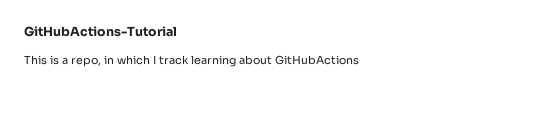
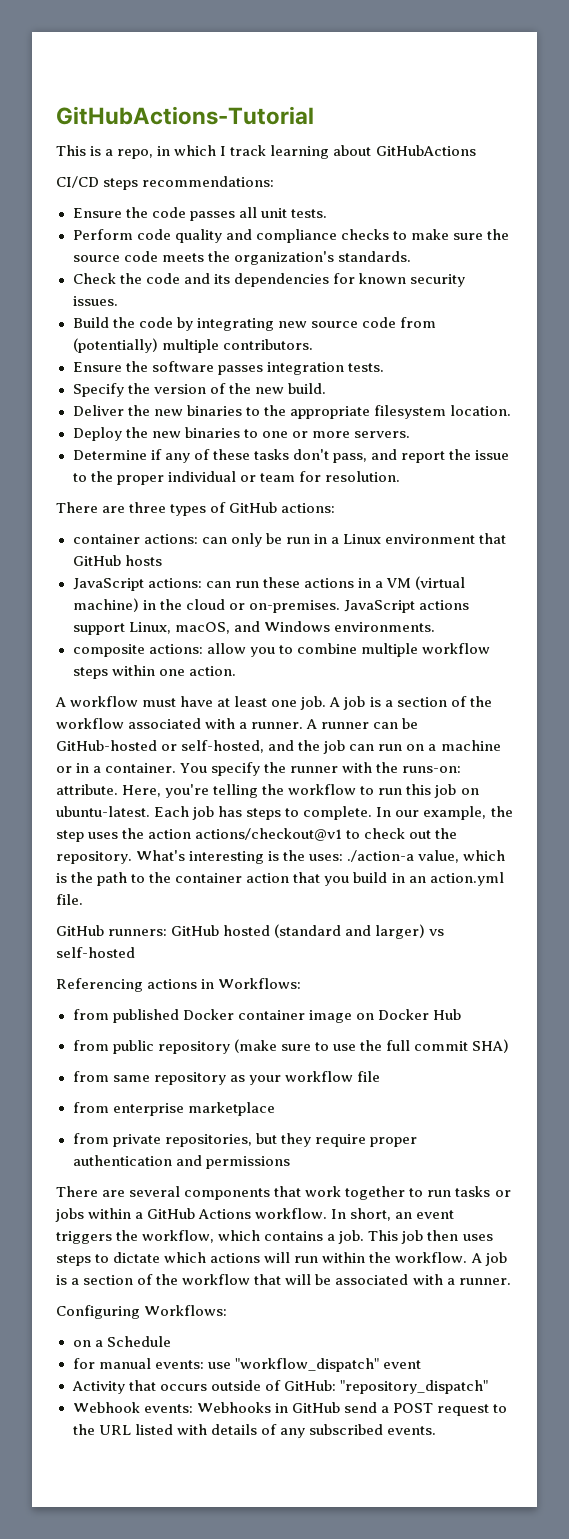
(359, 60) none -> [56,176,275,190] [72,207,327,221] [72,229,509,243] [72,251,411,265] [72,273,465,287] [72,296,118,306] [72,317,436,331] [72,338,313,353] [72,361,384,375] [72,383,326,397] [72,405,511,419] [72,427,410,441] [72,449,510,463] [72,471,400,485] [56,502,336,516] [72,533,507,547] [72,555,162,566] [72,576,465,591] [72,598,469,613] [72,621,435,635] [72,643,490,657] [72,665,236,679] [55,696,492,710] [56,718,419,729] [56,740,501,754] [56,762,462,776] [56,784,479,798] [56,806,513,820] [56,828,458,842] [56,850,506,864] [56,872,504,886] [56,894,83,905] [56,924,445,939] [56,947,135,958] [56,978,302,992] [72,1009,461,1023] [72,1039,510,1054] [72,1071,380,1085] [72,1102,275,1116] [72,1133,417,1147] [72,1155,290,1169] [56,1186,511,1200] [55,1208,455,1222] [56,1230,493,1244] [56,1252,507,1266] [56,1274,511,1285] [56,1305,228,1319] [72,1336,171,1347] [72,1358,421,1372] [71,1380,488,1394] [72,1402,507,1416] [72,1424,436,1438] // CI/CD steps recommendations: // Ensure the code passes all unit tests. // Perform code quality and compliance checks to make sure the source code meets the organization's standards. // Check the code and its dependencies for known security issues. // Build the code by integrating new source code from (potentially) multiple contributors. // Ensure the software passes integration tests. // Specify the version of the new build. // Deliver the new binaries to the appropriate filesystem location. // Deploy the new binaries to one or more servers. // Determine if any of these tasks don't pass, and report the issue to the proper individual or team for resolution. // There are three types of GitHub actions: // container actions: can only be run in a Linux environment that GitHub hosts // JavaScript actions: can run these actions in a VM (virtual machine) in the cloud or on-premises. JavaScript actions support Linux, macOS, and Windows environments. // composite actions: allow you to combine multiple workflow steps within one action. // A workflow must have at least one job. A job is a section of the workflow associated with a runner. A runner can be GitHub-hosted or self-hosted, and the job can run on a machine or in a container. You specify the runner with the runs-on: attribute. Here, you're telling the workflow to run this job on ubuntu-latest. Each job has steps to complete. In our example, the step uses the action actions/checkout@v1 to check out the repository. What's interesting is the uses: ./action-a value, which is the path to the container action that you build in an action.yml file. // GitHub runners: GitHub hosted (standard and larger) vs self-hosted // Referencing actions in Workflows: // from published Docker container image on Docker Hub // from public repository (make sure to use the full commit SHA) // from same repository as your workflow file // from enterprise marketplace // from private repositories, but they require proper authentication and permissions // There are several components that work together to run tasks or jobs within a GitHub Actions workflow. In short, an event triggers the workflow, which contains a job. This job then uses steps to dictate which actions will run within the workflow. A job is a section of the workflow that will be associated with a runner. // Configuring Workflows: // on a Schedule // for manual events: use "workflow_dispatch" event // Activity that occurs outside of GitHub: "repository_dispatch" // Webhook events: Webhooks in GitHub send a POST request to the URL listed with details of any subscribed events.

